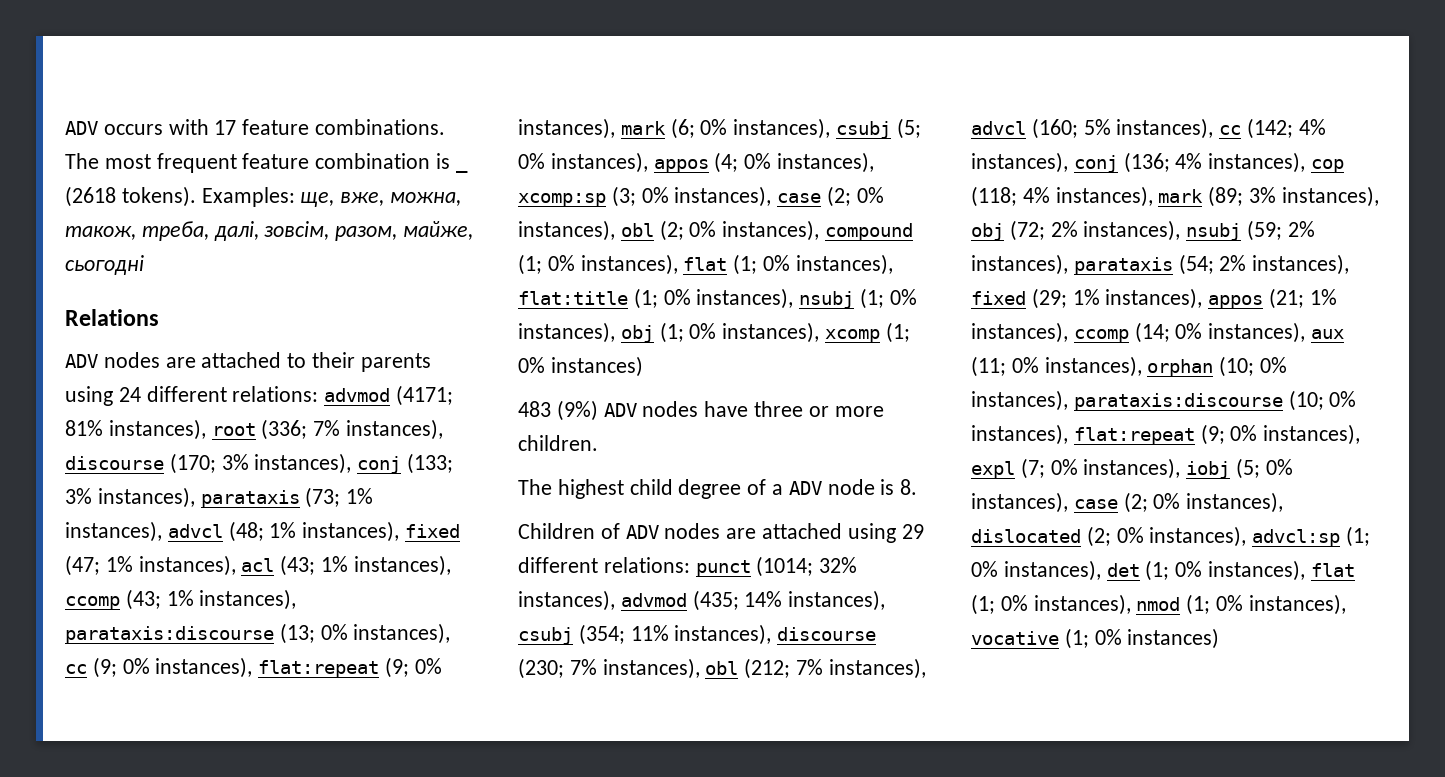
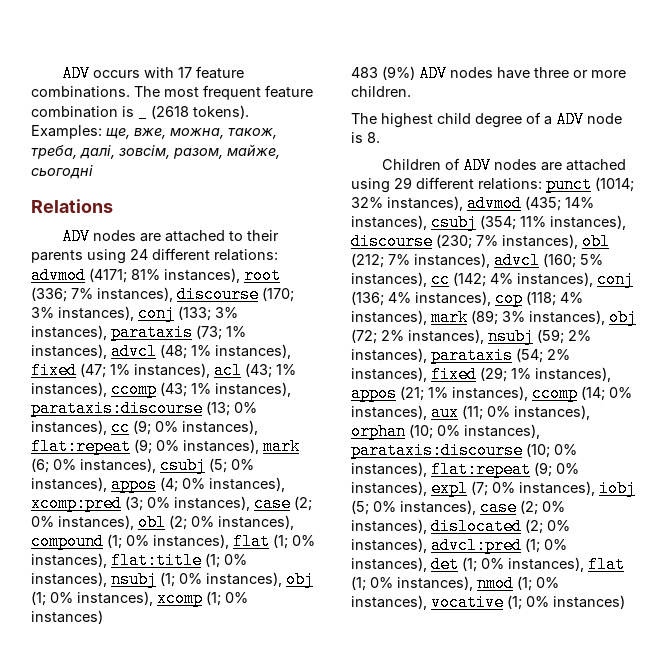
[518,193,606,207] xcomp:sp -> [31,495,122,512] xcomp:pred
[1252,529,1341,547] advcl:sp -> [431,537,522,554] advcl:pred

